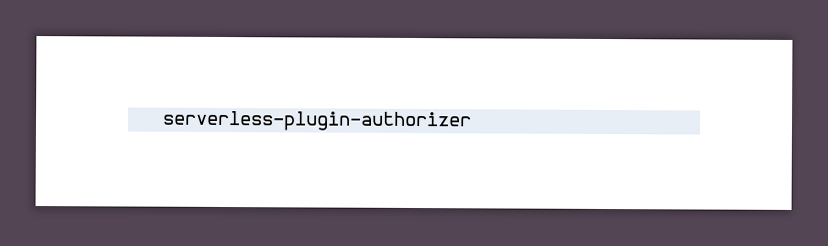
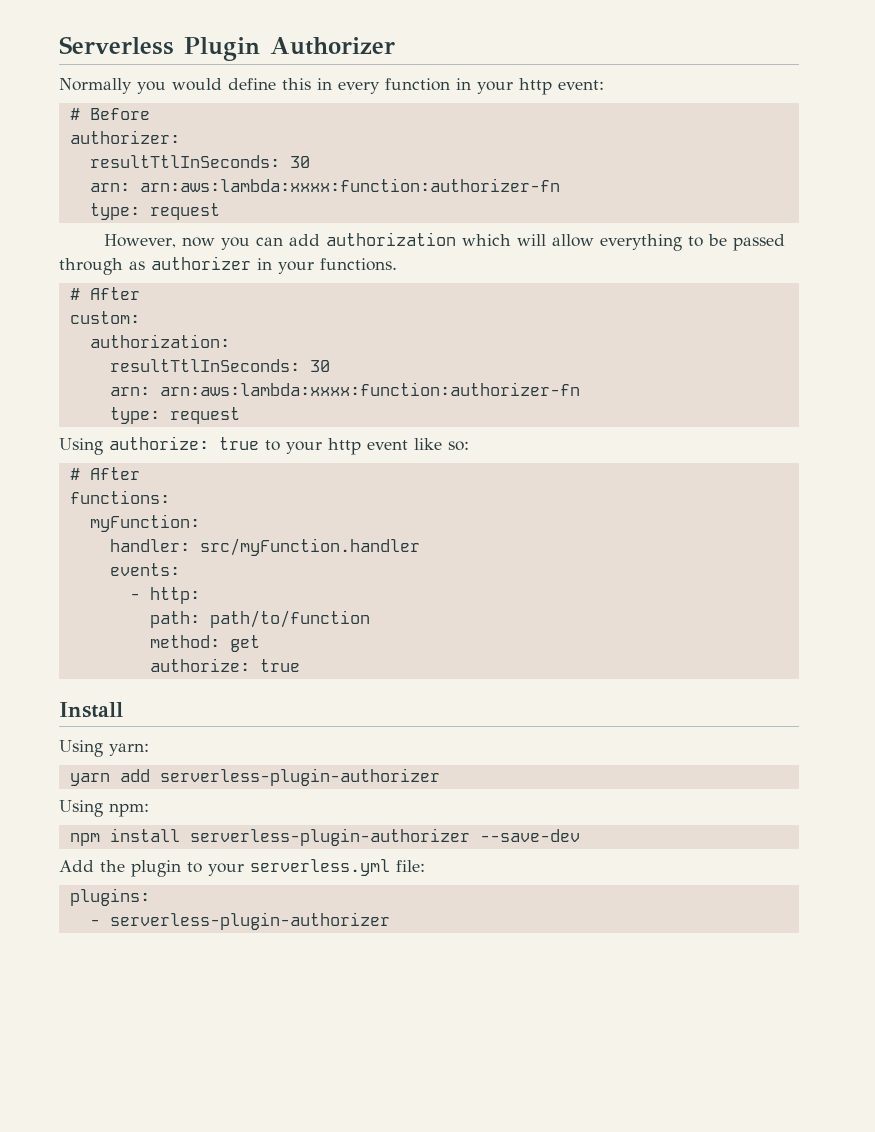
(161, 121) none -> [59,36,395,61] [59,78,604,95] [69,108,150,120] [69,130,180,144] [89,155,310,168] [89,178,560,192] [89,203,220,220] [103,232,785,251] [59,256,397,275] [69,287,140,300] [69,311,140,324] [89,334,230,348] [109,359,330,372] [109,382,580,396] [109,407,240,424] [59,436,469,455] [69,467,140,480] [69,490,170,504] [89,514,200,532] [109,538,420,556] [109,563,180,576] [129,587,200,604] [149,610,370,628] [149,635,260,652] [149,658,300,672] [59,702,123,718] [59,740,149,757] [69,768,440,786] [59,800,149,817] [69,828,580,846] [59,859,425,877] [69,888,150,906] [89,919,100,926] Serverless Plugin Authorizer // Normally you would define this in every function in your http event: // # Before // authorizer: // resultTtlInSeconds: 30 // arn: arn:aws:lambda:xxxx:function:authorizer-fn // type: request // However, now you can add authorization which will allow everything to be passed through as authorizer in your functions. // # After // custom: // authorization: // resultTtlInSeconds: 30 // arn: arn:aws:lambda:xxxx:function:authorizer-fn // type: request // Using authorize: true to your http event like so: // # After // functions: // myFunction: // handler: src/myFunction.handler // events: // - http: // path: path/to/function // method: get // authorize: true // Install // Using yarn: // yarn add serverless-plugin-authorizer // Using npm: // npm install serverless-plugin-authorizer --save-dev // Add the plugin to your serverless.yml file: // plugins: // -

